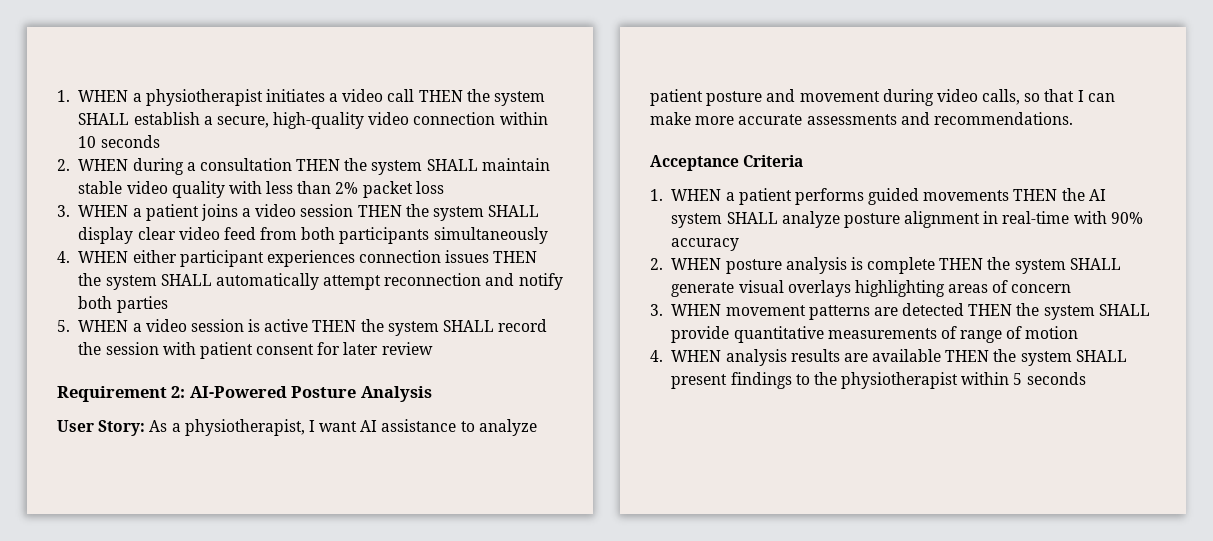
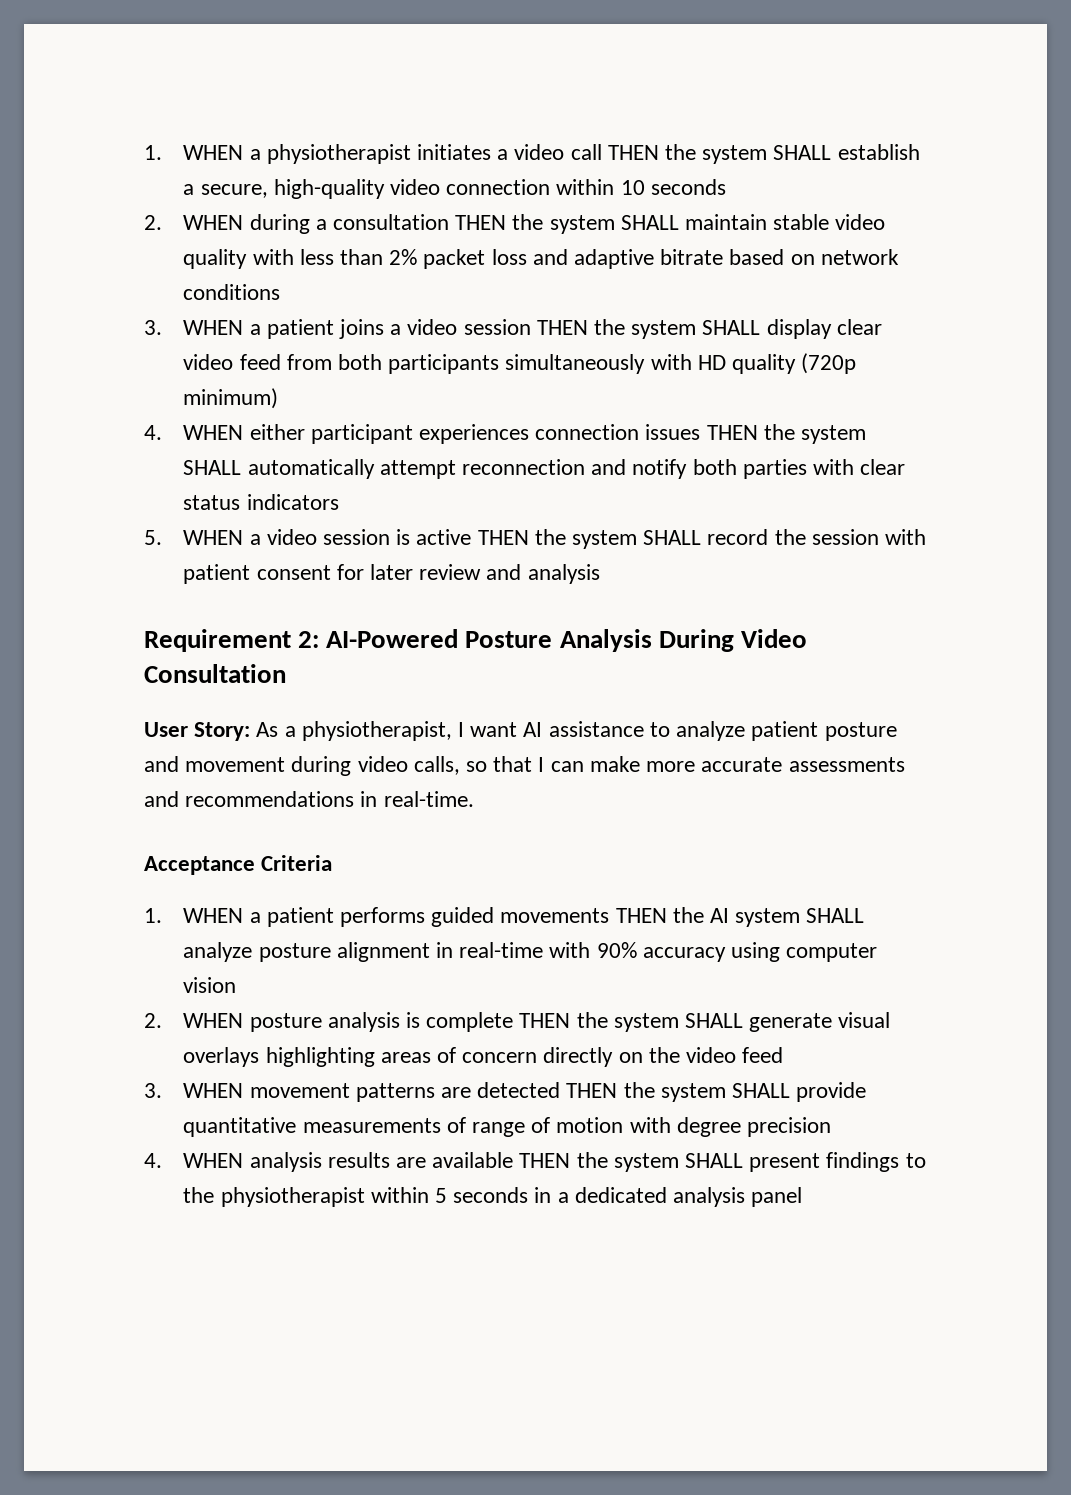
(444, 187) none -> [532,249,899,269] [183,284,281,300] and adaptive bitrate based on network conditions
(548, 235) none -> [650,353,857,374] [183,388,279,409] with HD quality (720p minimum)
(168, 304) none -> [812,459,906,475] [183,494,339,510] with clear status indicators
(433, 348) none -> [486,564,600,584] and analysis
(432, 394) none -> [658,629,807,652] [144,664,286,683] During Video Consultation
[933,112,1073,125] recommendations. -> [185,791,474,807] recommendations in real-time.
(740, 244) none -> [730,942,878,962] [183,977,237,993] using computer vision
(1072, 288) none -> [543,1047,784,1067] directly on the video feed
(1079, 332) none -> [629,1117,831,1137] with degree precision
(1086, 378) none -> [534,1187,803,1207] in a dedicated analysis panel

